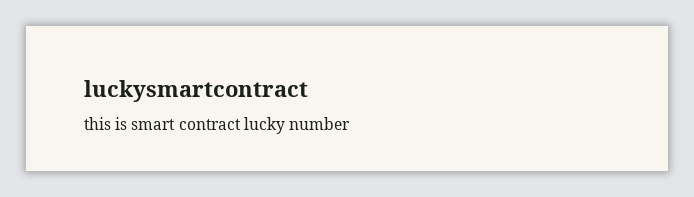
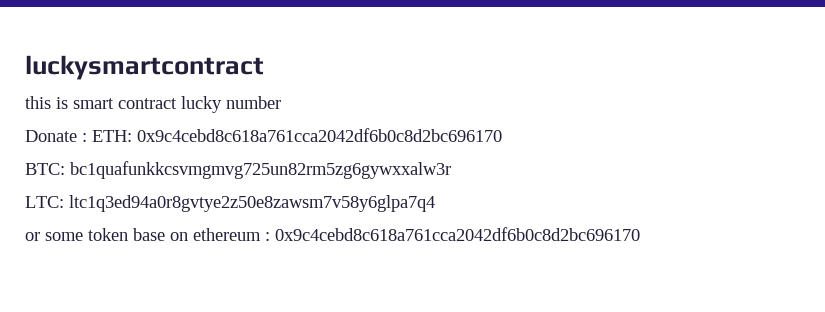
(350, 123) none -> [25,128,502,142] [25,161,451,179] [25,195,435,212] [25,227,640,241] // Donate : ETH: 0x9c4cebd8c618a761cca2042df6b0c8d2bc696170 // BTC: bc1quafunkkcsvmgmvg725un82rm5zg6gywxxalw3r // LTC: ltc1q3ed94a0r8gvtye2z50e8zawsm7v58y6glpa7q4 // or some token base on ethereum : 0x9c4cebd8c618a761cca2042df6b0c8d2bc696170

